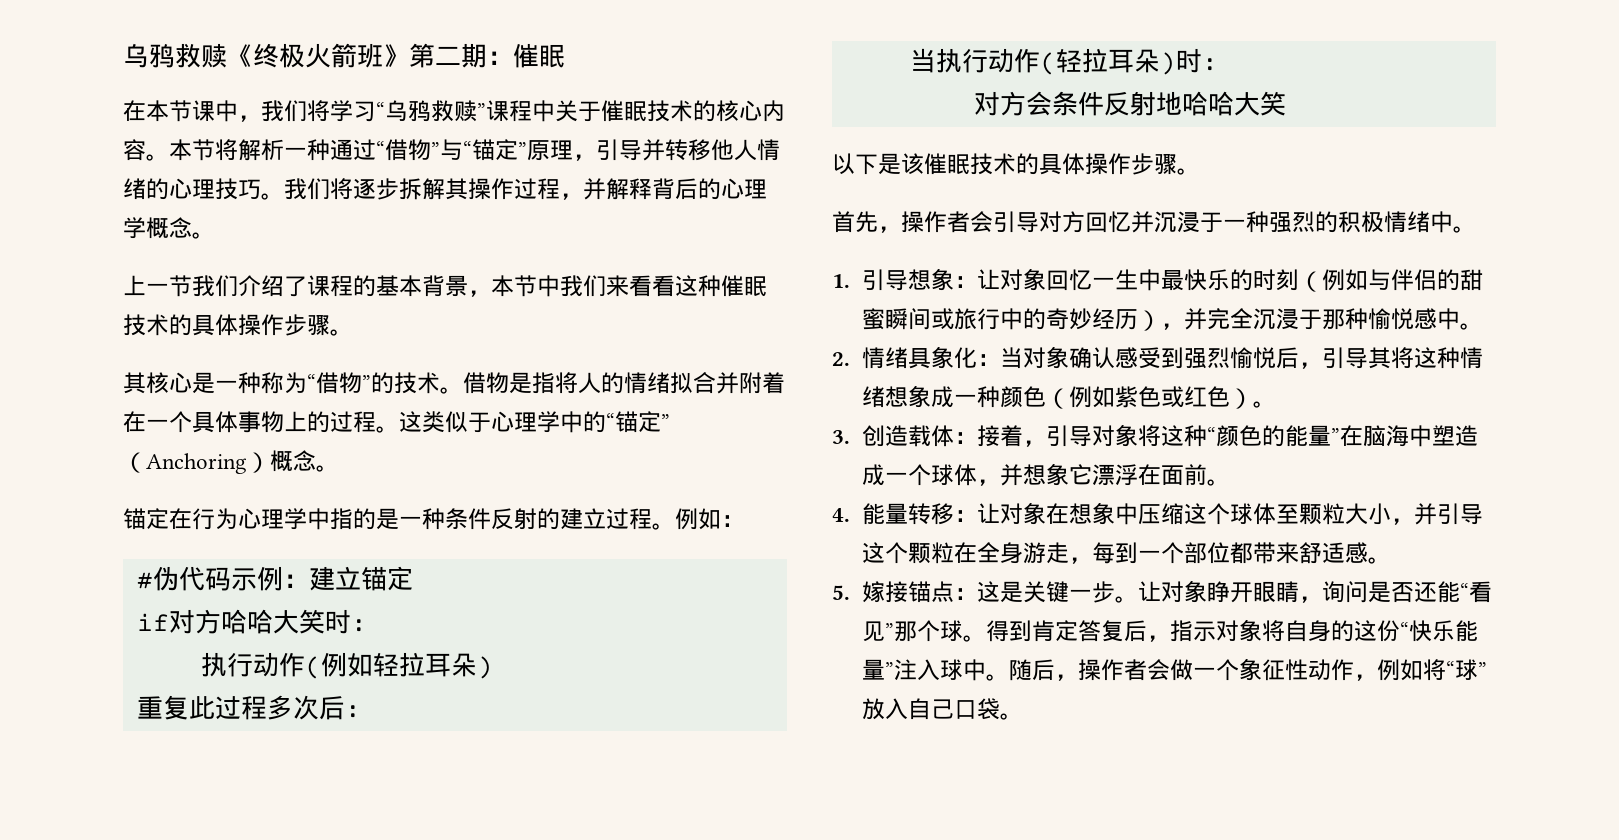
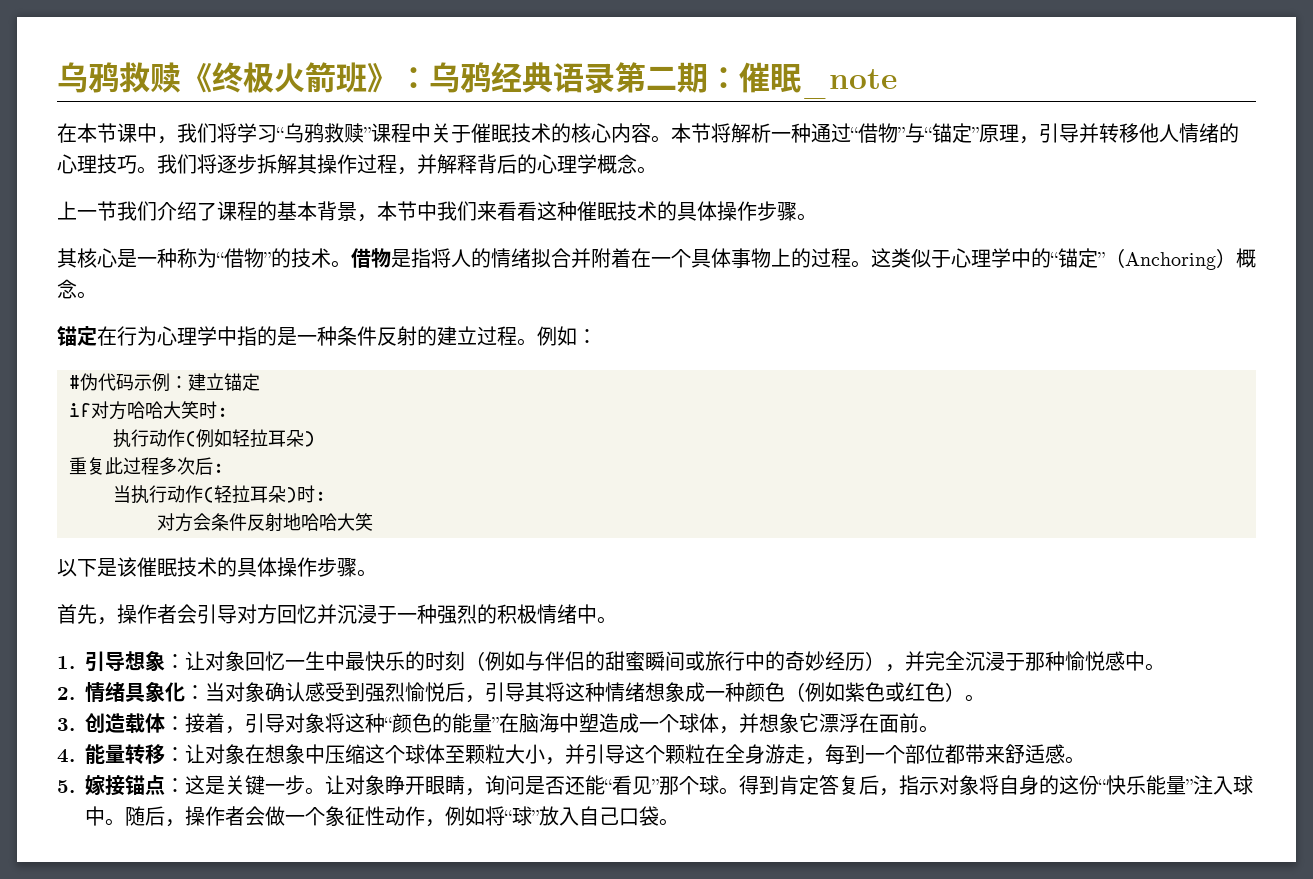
(409, 55) none -> [398,62,615,94] ：乌鸦经典语录
(565, 56) none -> [801,69,897,99] _note

